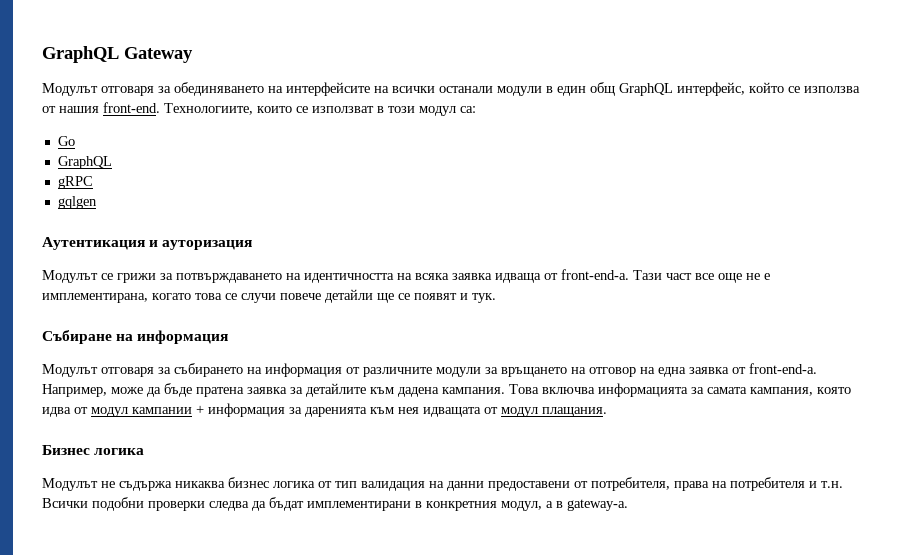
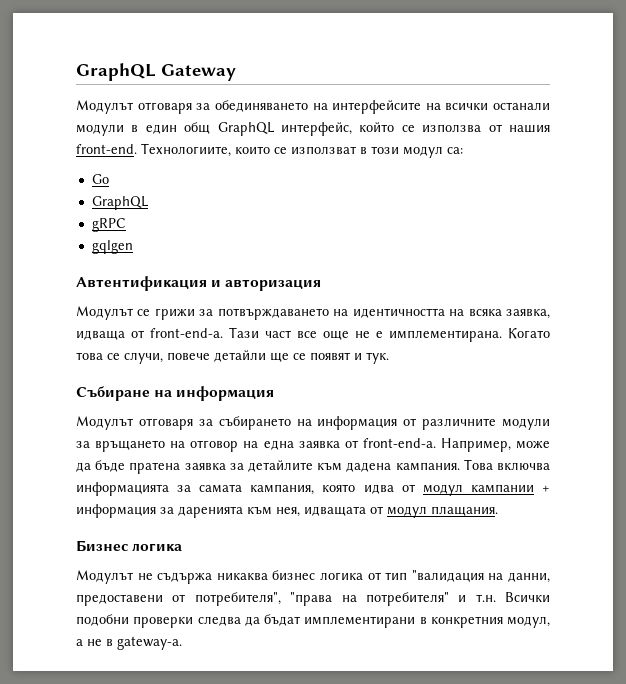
[42,237,253,250] Аутентикация и ауторизация -> [76,276,322,291] Автентификация и авторизация
[452,273,492,280] заявка -> [506,309,550,319] заявка,
[42,293,191,303] имплементирана, когато -> [389,328,550,342] имплементирана. Когато
[241,293,276,303] случи -> [124,352,163,364] случи,
[398,407,419,414] нея -> [276,507,300,517] нея,
[361,477,805,491] валидация на данни предоставени от потребителя, права на потребителя -> [411,570,551,583] [76,592,449,606] "валидация на данни, предоставени от потребителя", "права на потребителя"
(553, 504) none -> [87,639,102,646] не

